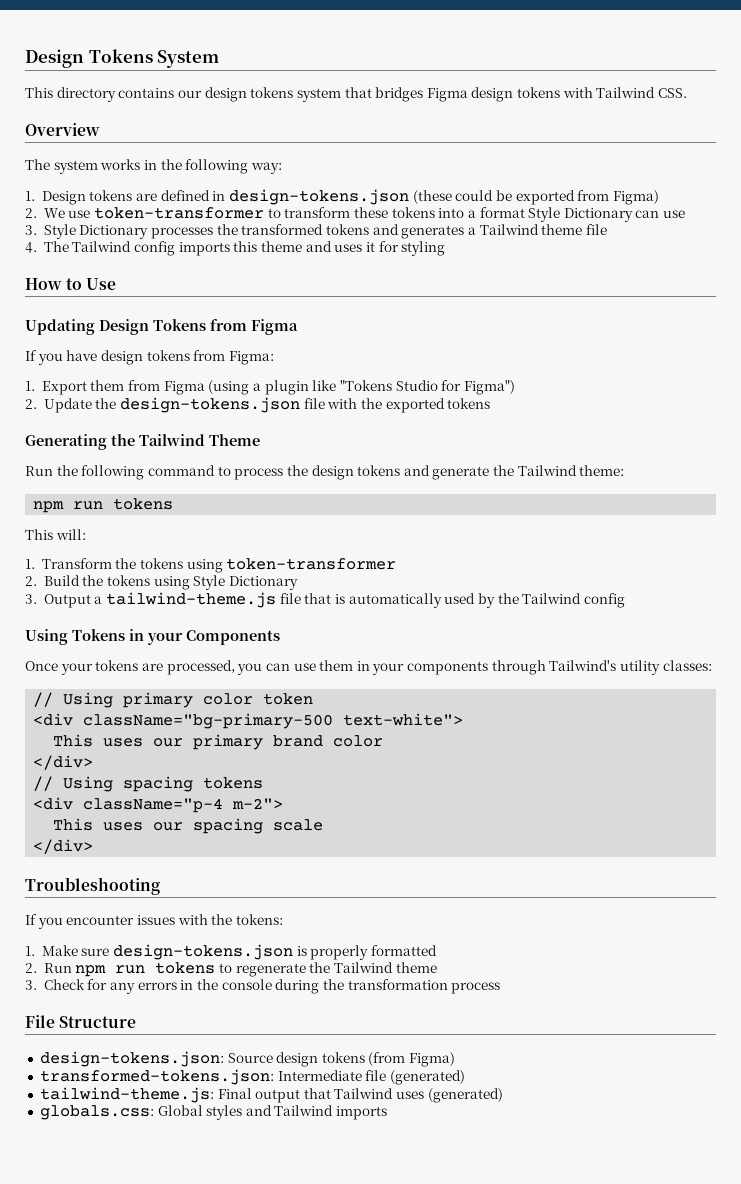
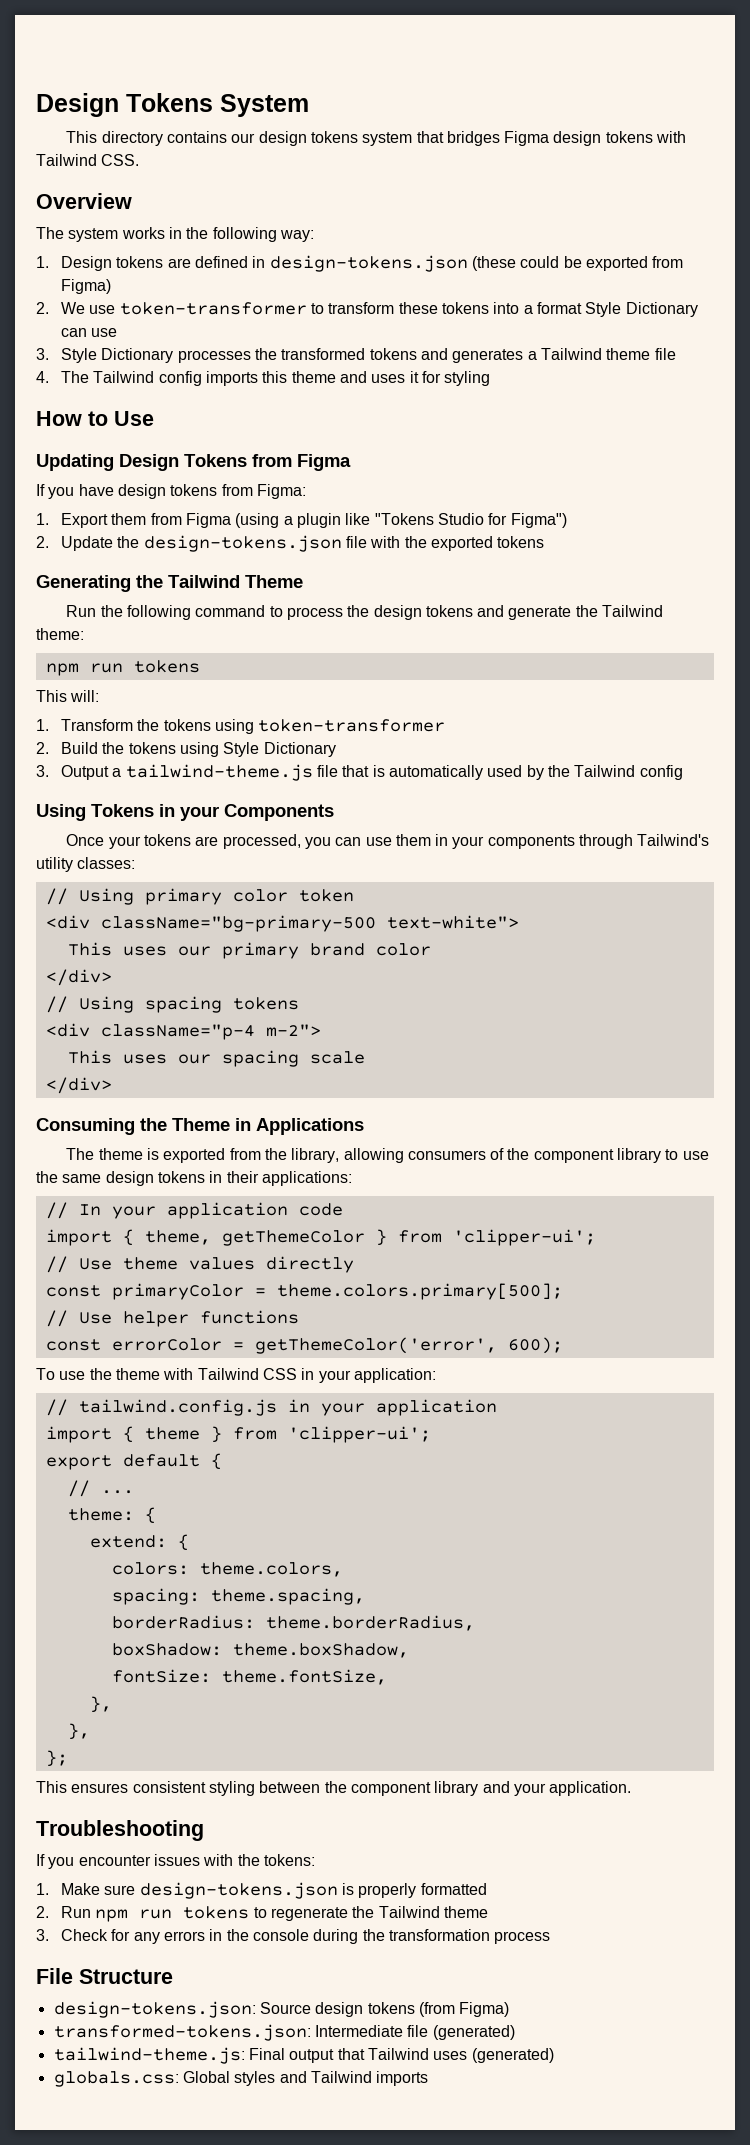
(94, 846) none -> [36,1118,364,1135] [66,1148,709,1163] [36,1171,352,1186] [45,1202,343,1219] [45,1229,596,1246] [45,1256,354,1273] [45,1283,563,1300] [45,1310,299,1327] [45,1337,563,1354] [36,1368,436,1383] [45,1399,497,1416] [45,1426,431,1443] [45,1453,222,1470] [67,1480,134,1497] [67,1507,156,1524] [89,1534,189,1551] [111,1562,343,1577] [111,1588,365,1605] [111,1615,475,1631] [111,1643,409,1658] [111,1669,387,1685] [89,1696,112,1713] [67,1723,90,1740] [45,1750,68,1767] [36,1781,632,1796] // Consuming the Theme in Applications // The theme is exported from the library, allowing consumers of the component library to use the same design tokens in their applications: // // In your application code // import { theme, getThemeColor } from 'clipper-ui'; // // Use theme values directly // const primaryColor = theme.colors.primary[500]; // // Use helper functions // const errorColor = getThemeColor('error', 600); // To use the theme with Tailwind CSS in your application: // // tailwind.config.js in your application // import { theme } from 'clipper-ui'; // export default { // // ... // theme: { // extend: { // colors: theme.colors, // spacing: theme.spacing, // borderRadius: theme.borderRadius, // boxShadow: theme.boxShadow, // fontSize: theme.fontSize, // }, // }, // }; // This ensures consistent styling between the component library and your application.

